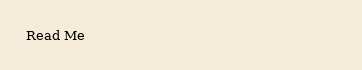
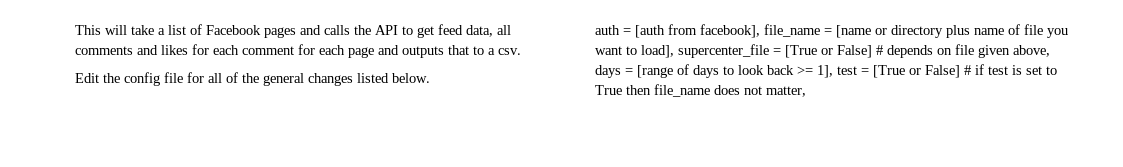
[26,30,85,40] Read Me -> [75,24,511,38] [75,44,521,58] [75,72,430,86] [595,24,1068,38] [595,44,1050,58] [595,64,1057,78] [595,84,806,97] This will take a list of Facebook pages and calls the API to get feed data, all comments and likes for each comment for each page and outputs that to a csv. // Edit the config file for all of the general changes listed below. // auth = [auth from facebook], file_name = [name or directory plus name of file you want to load], supercenter_file = [True or False] # depends on file given above, days = [range of days to look back >= 1], test = [True or False] # if test is set to True then file_name does not matter,

